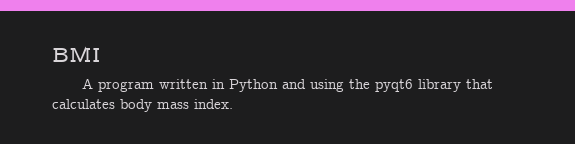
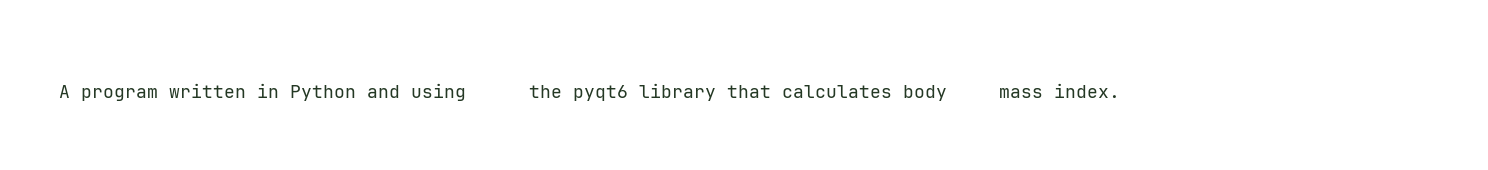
[52,46,100,62] BMI // -> (59, 91) none

